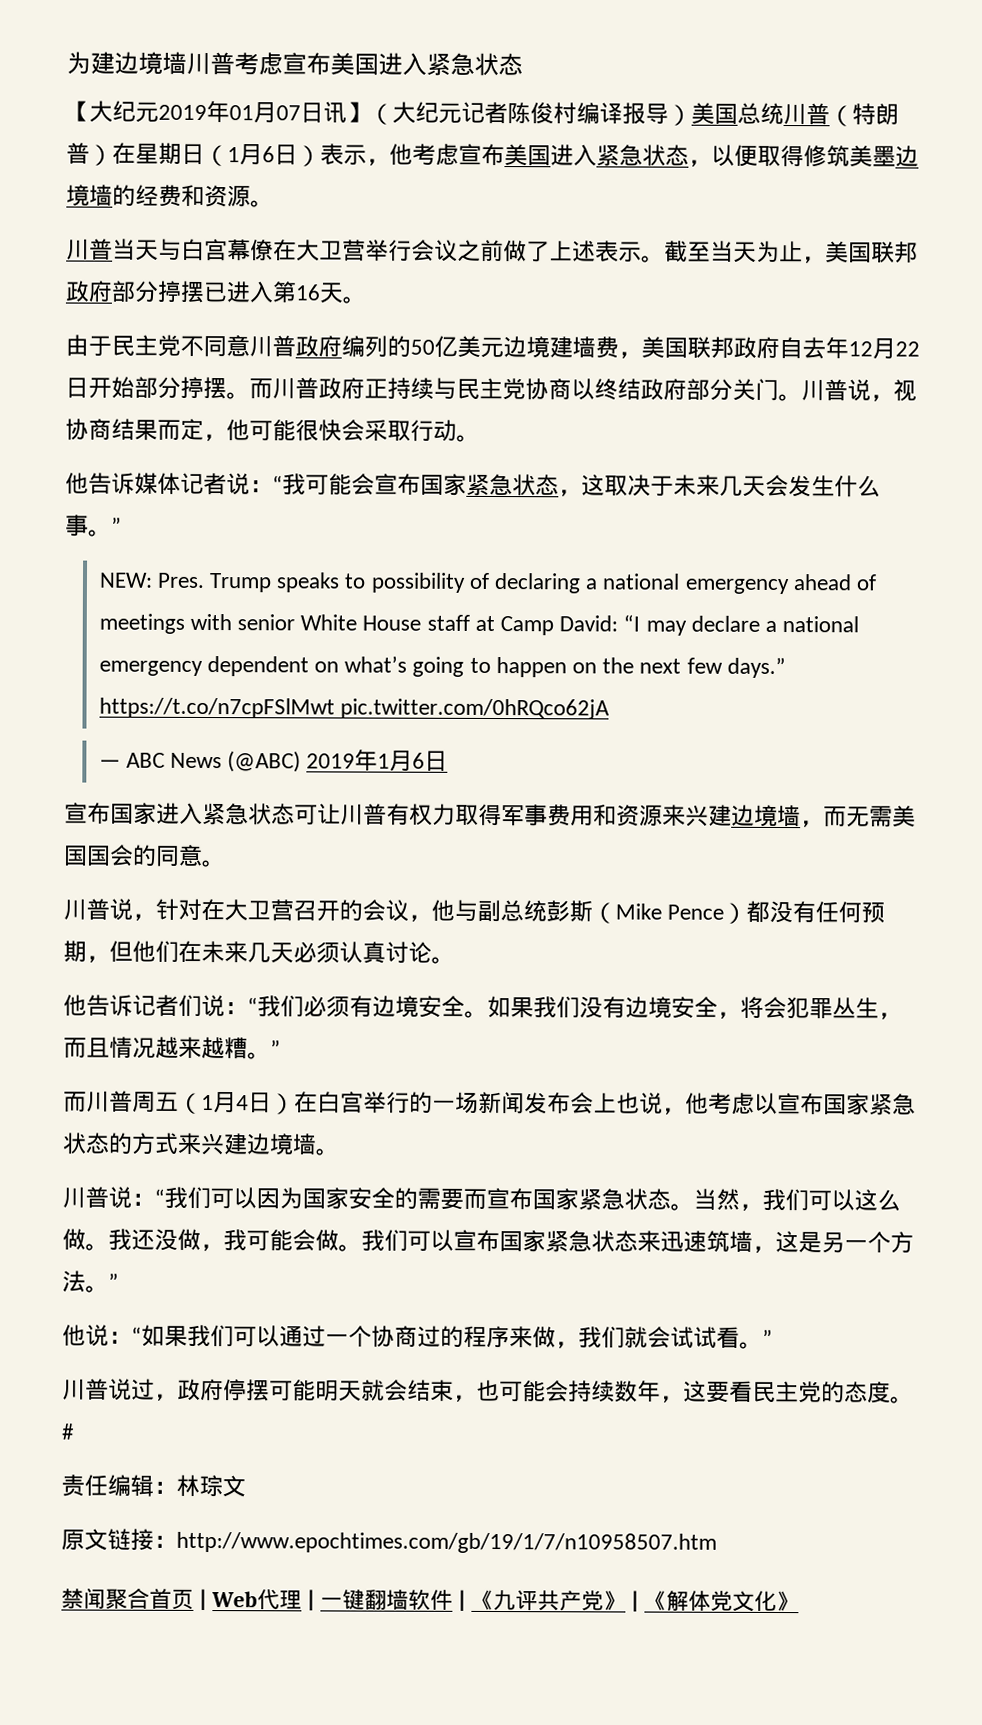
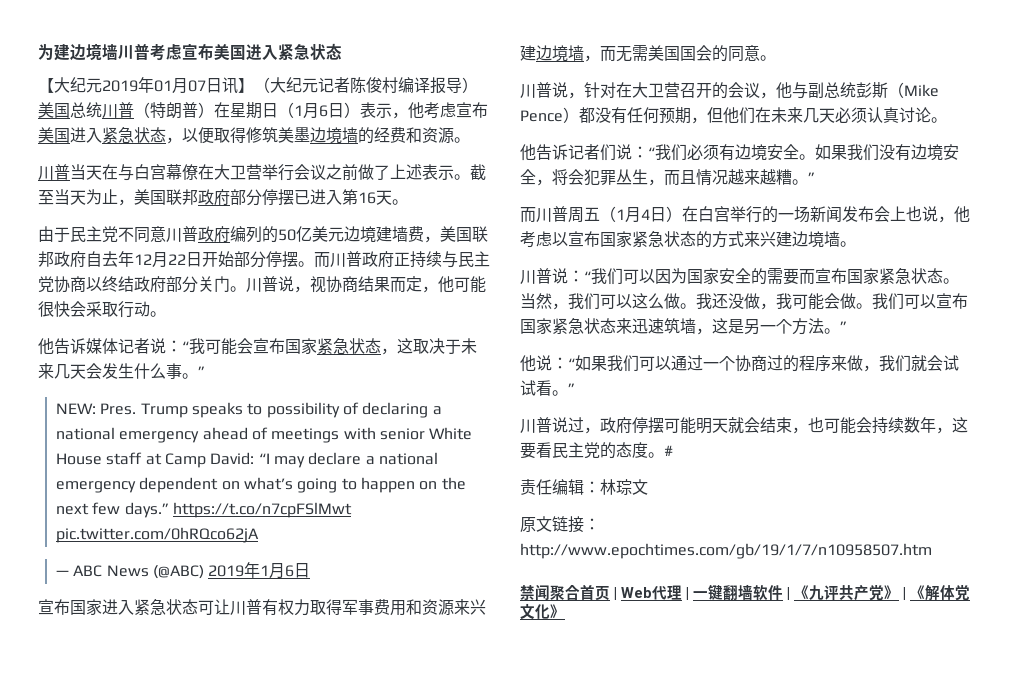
(159, 250) none -> [102,164,118,180] 在
[157,280,182,303] 揨 -> [262,189,278,205] 停
[180,376,204,399] 揨 -> [266,251,282,267] 停

